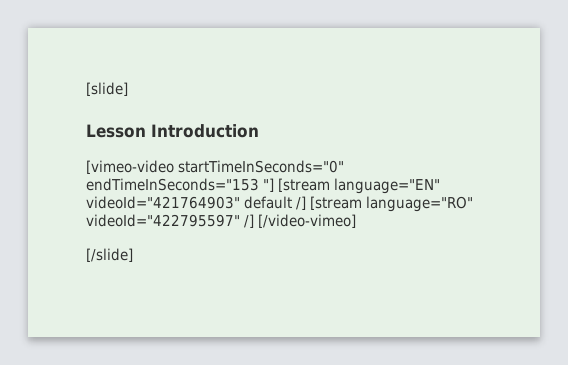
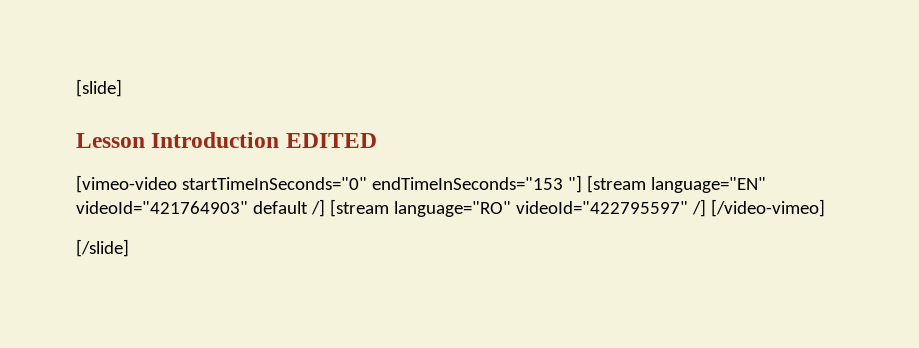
(259, 131) none -> [285,133,377,148] EDITED

